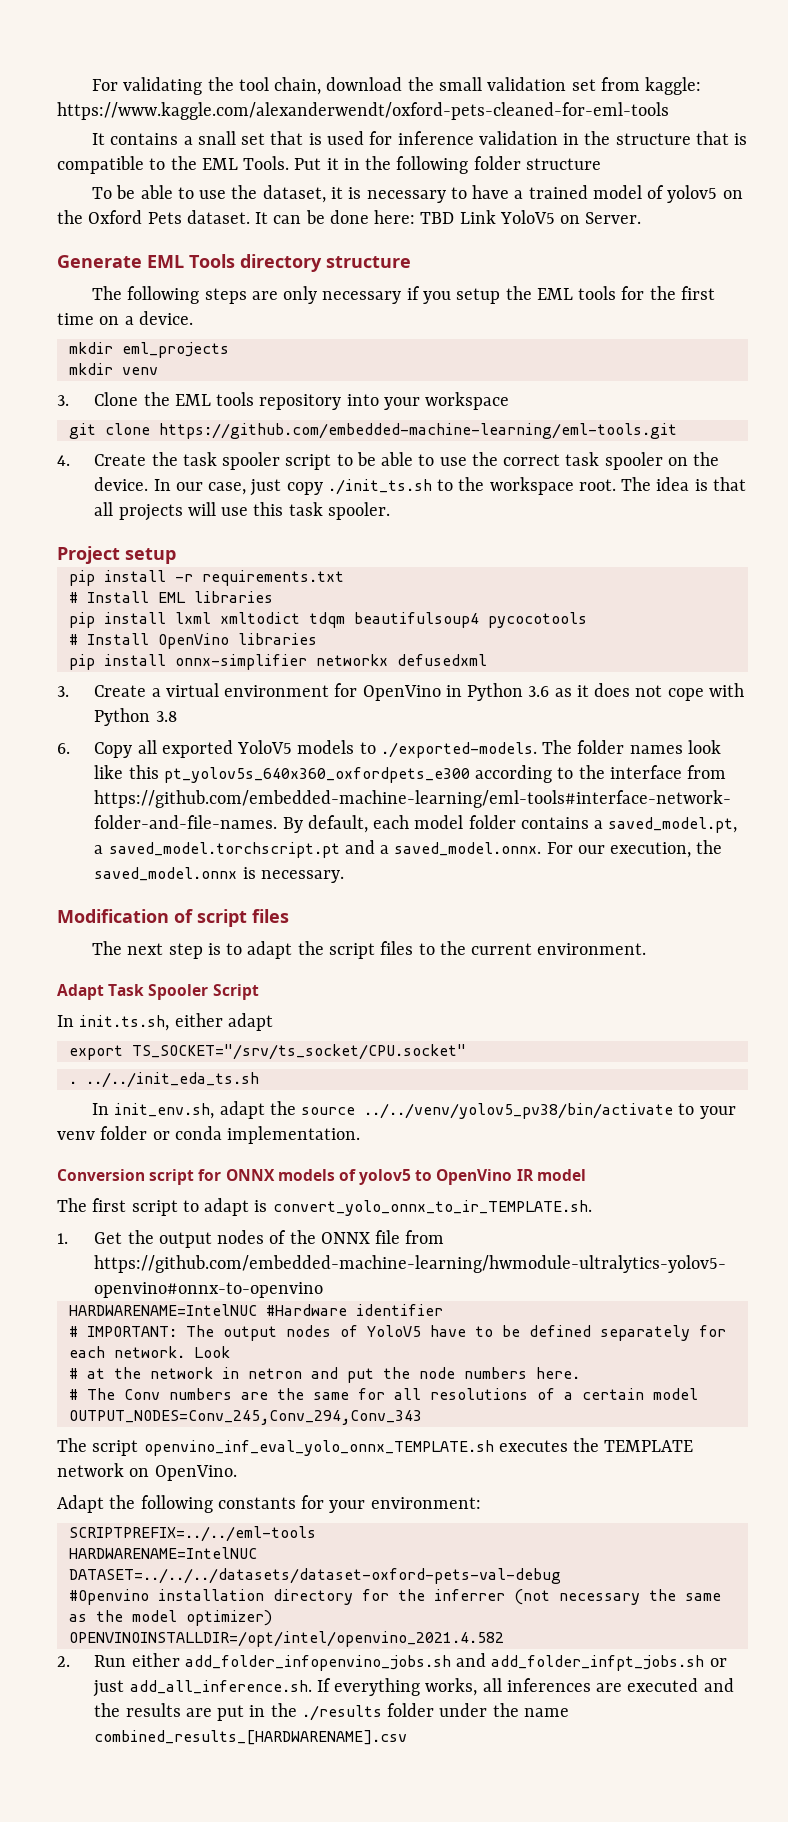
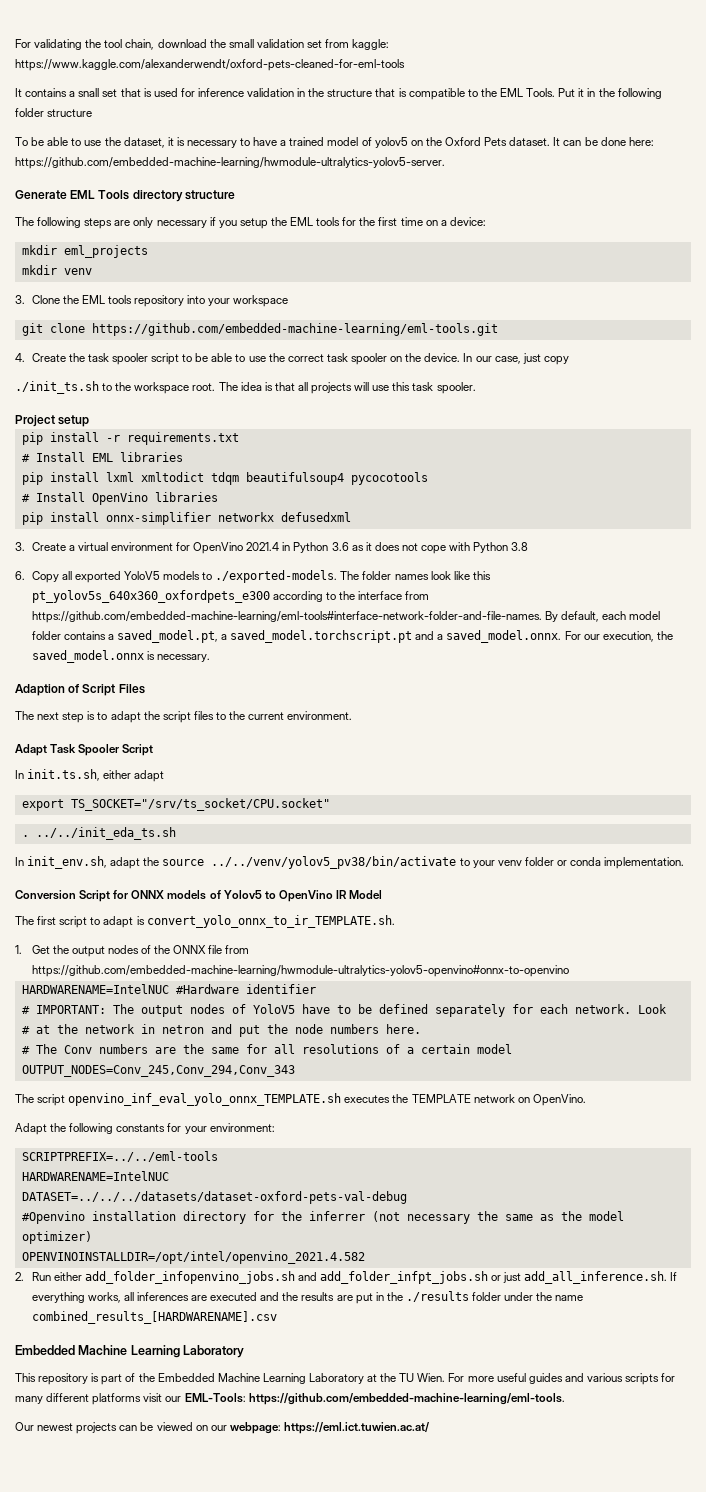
[420,210,642,224] TBD Link YoloV5 on Server. -> [15,157,445,169] https://github.com/embedded-machine-learning/hwmodule-ultralytics-yolov5-server.
[138,311,193,325] device. -> [449,217,486,226] device:
(323, 488) none -> (569, 360) //
(441, 693) none -> [246,542,280,551] 2021.4
[57,909,289,927] Modification of script files -> [15,684,145,696] Adaption of Script Files
[149,1169,195,1185] script -> [79,890,111,902] Script
[359,1169,412,1185] yolov5 -> [223,890,262,899] Yolov5
[536,1169,586,1181] model -> [349,890,383,899] Model
(408, 1737) none -> [15,1345,245,1358] [15,1373,676,1385] [15,1393,565,1405] [15,1422,429,1434] // Embedded Machine Learning Laboratory // This repository is part of the Embedded Machine Learning Laboratory at the TU Wien. For more useful guides and various scripts for many different platforms visit our EML-Tools: https://github.com/embedded-machine-learning/eml-tools. // Our newest projects can be viewed on our webpage: https://eml.ict.tuwien.ac.at/

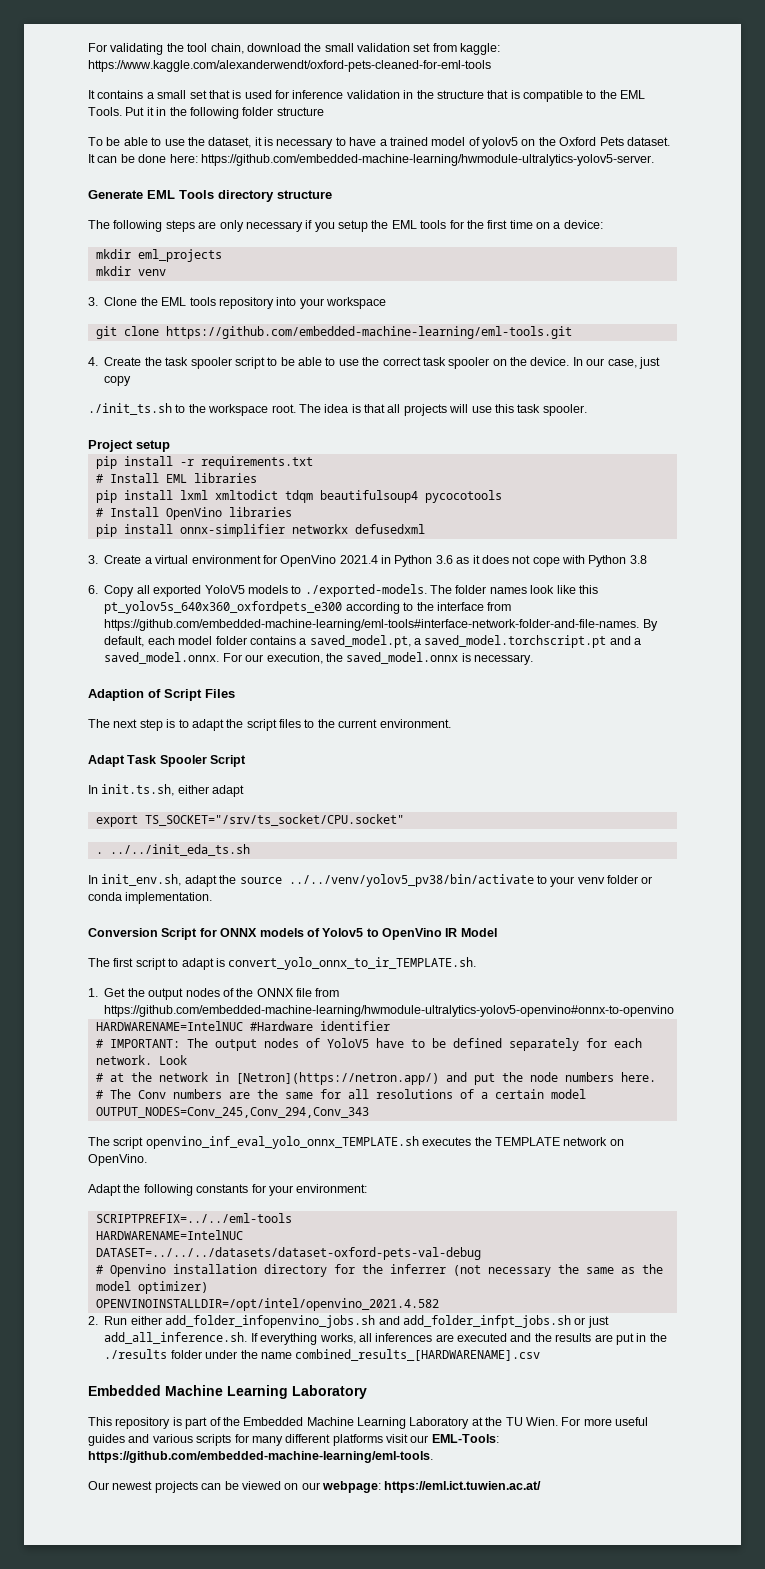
[78,88,100,97] snall -> [157,90,187,99] small
[161,1025,204,1034] netron -> [235,1072,439,1085] [Netron](https://netron.app/)
[21,1211,85,1224] #Openvino -> [95,1264,166,1277] # Openvino

